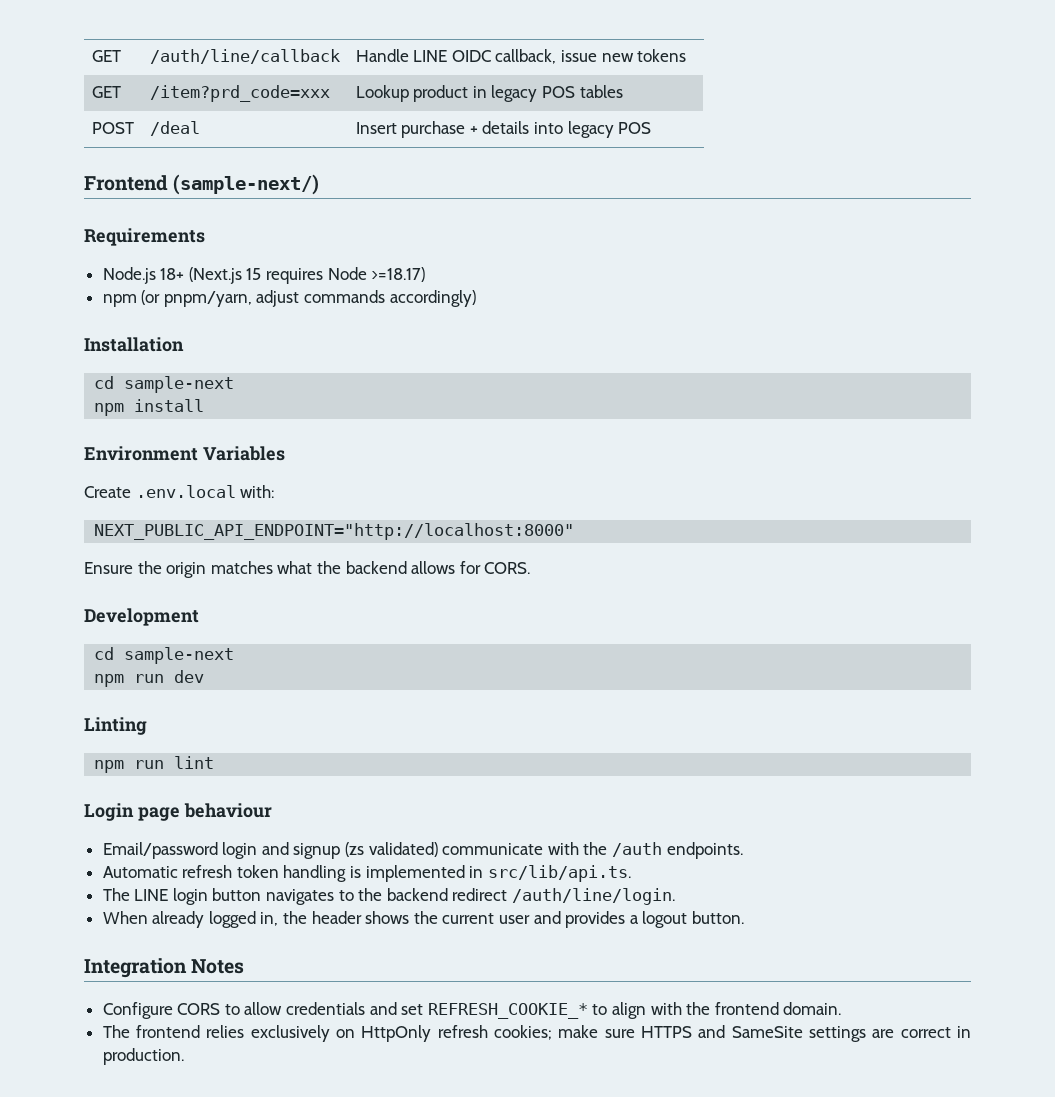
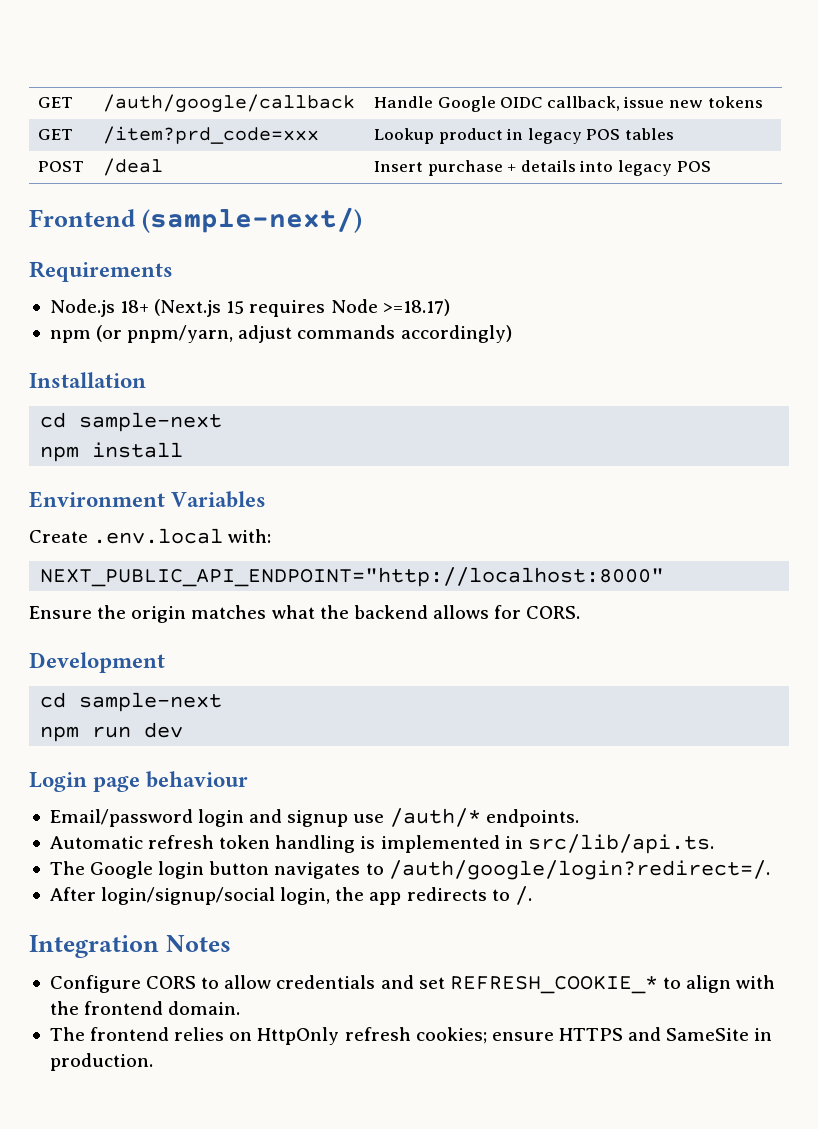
[91,50,121,62] [149,49,340,64] GET | /auth/line/callback -> [38,97,74,108] [103,94,356,113] GET | /auth/google/callback
[413,50,448,62] LINE -> [437,96,496,112] Google
[84,717,147,735] [94,756,215,773] // Linting // npm run lint -> (184, 730) none
[345,842,663,857] (zs validated) communicate with the /auth -> [353,808,481,827] use /auth/*
[134,889,169,901] LINE -> [90,861,154,879] Google
[358,888,676,905] [102,911,744,928] the backend redirect /auth/line/login. // When already logged in, the header shows the current user and provides a logout button. -> [388,860,770,880] [49,886,532,905] /auth/google/login?redirect=/. // After login/signup/social login, the app redirects to /.
[250,1025,330,1042] exclusively -> (225, 1034) none
[558,1025,635,1038] make sure -> [491,1032,554,1041] ensure
[809,1026,951,1042] settings are correct -> (750, 1034) none

